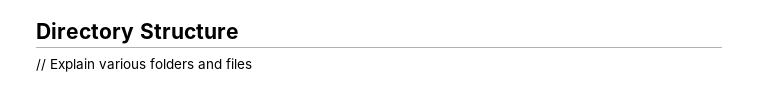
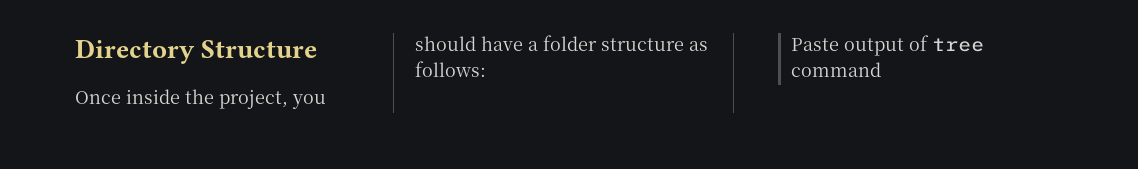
[36,58,252,72] // Explain various folders and files -> [75,89,326,109] [415,35,708,51] [415,61,486,77] [790,35,984,56] [790,62,881,77] Once inside the project, you should have a folder structure as follows: // Paste output of tree command

